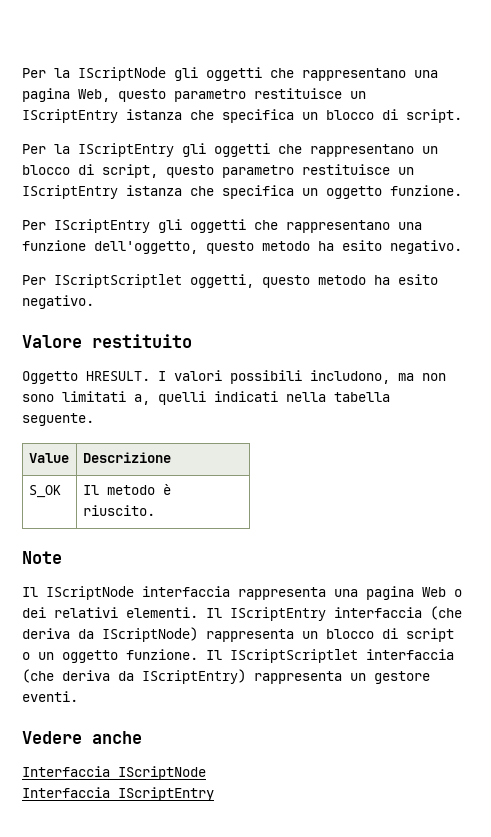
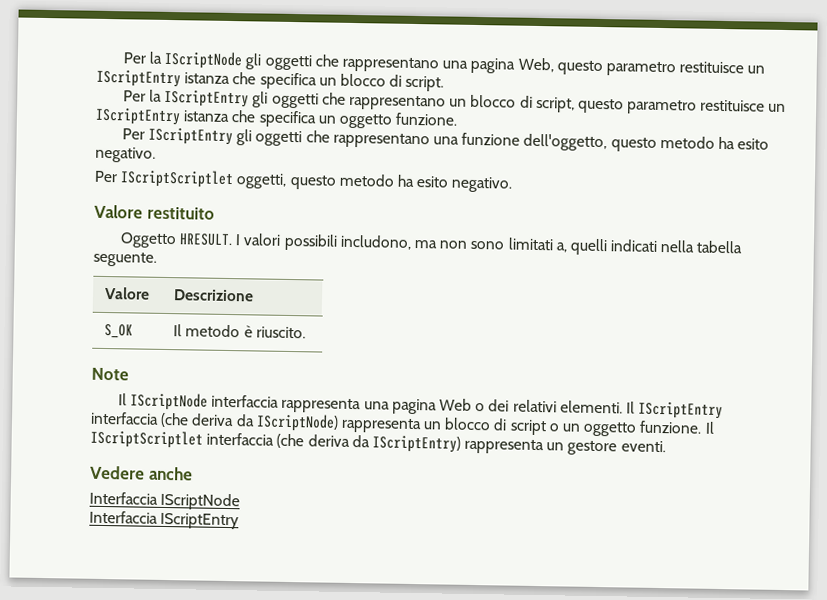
[28,453,69,463] Value -> [104,286,151,300] Valore

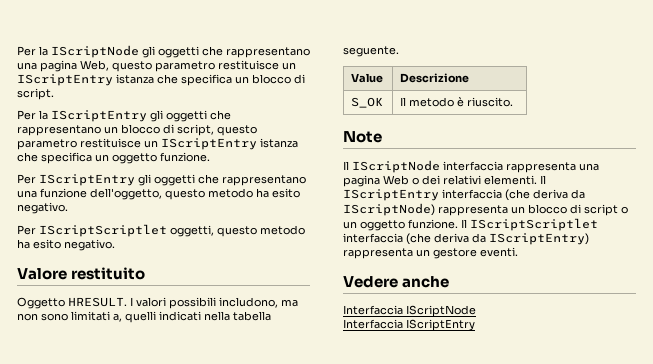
[104,286,151,300] Valore -> [351,73,384,83] Value

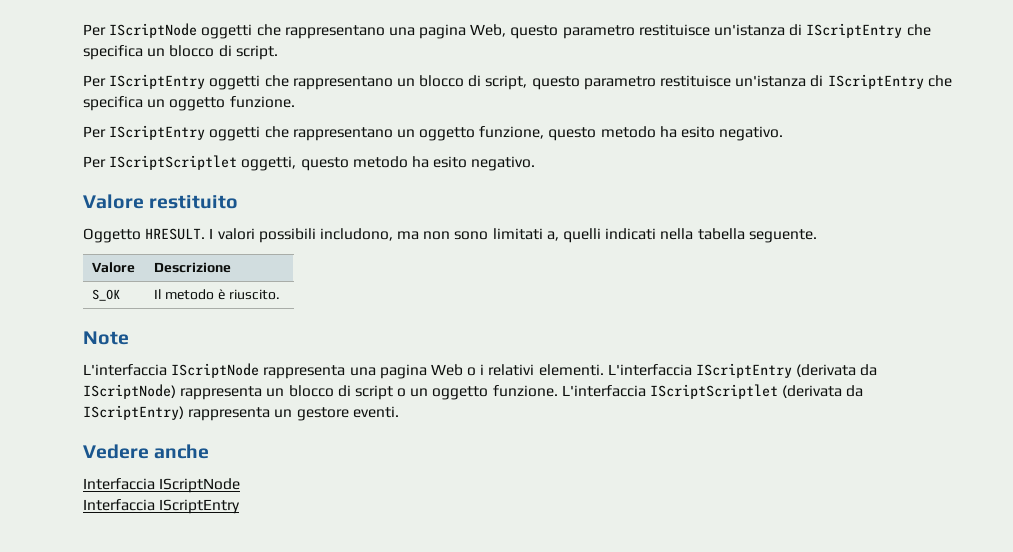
[17,45,155,58] Per la IScriptNode gli -> [83,23,198,38] Per IScriptNode
[282,62,296,70] [17,74,154,86] un IScriptEntry istanza -> [714,23,903,38] un'istanza di IScriptEntry
[39,110,163,122] la IScriptEntry gli -> [109,74,206,89] IScriptEntry
[144,138,298,150] un IScriptEntry istanza -> [735,74,924,89] un'istanza di IScriptEntry
[138,174,306,186] [17,188,162,200] gli oggetti che rappresentano una funzione dell'oggetto, -> [209,126,545,141] oggetti che rappresentano un oggetto funzione,
[351,73,384,83] Value -> [92,262,136,273] Valore
[343,160,503,173] Il IScriptNode interfaccia -> [83,363,260,378] L'interfaccia IScriptNode
[422,175,440,185] dei -> [480,364,485,375] i
[540,175,546,184] [343,189,568,201] Il IScriptEntry interfaccia (che deriva -> [607,363,857,378] L'interfaccia IScriptEntry (derivata
[461,218,598,231] [343,233,469,245] Il IScriptScriptlet interfaccia (che deriva -> [561,384,843,399] L'interfaccia IScriptScriptlet (derivata

